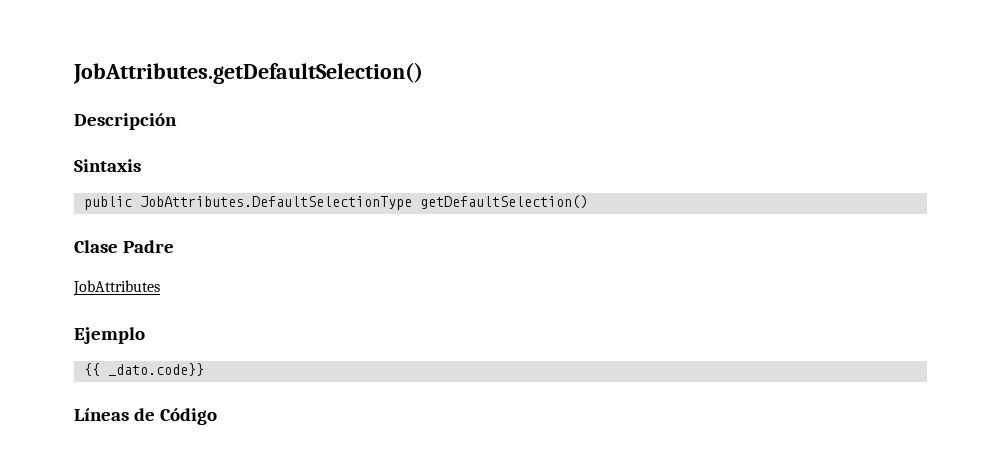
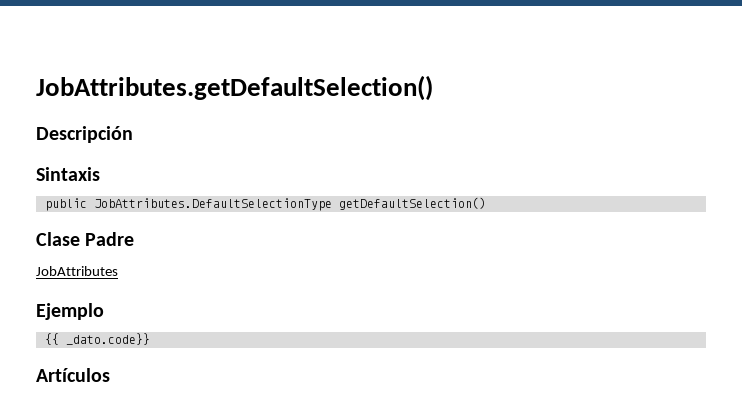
[74,408,217,425] Líneas de Código -> [36,368,110,382] Artículos

